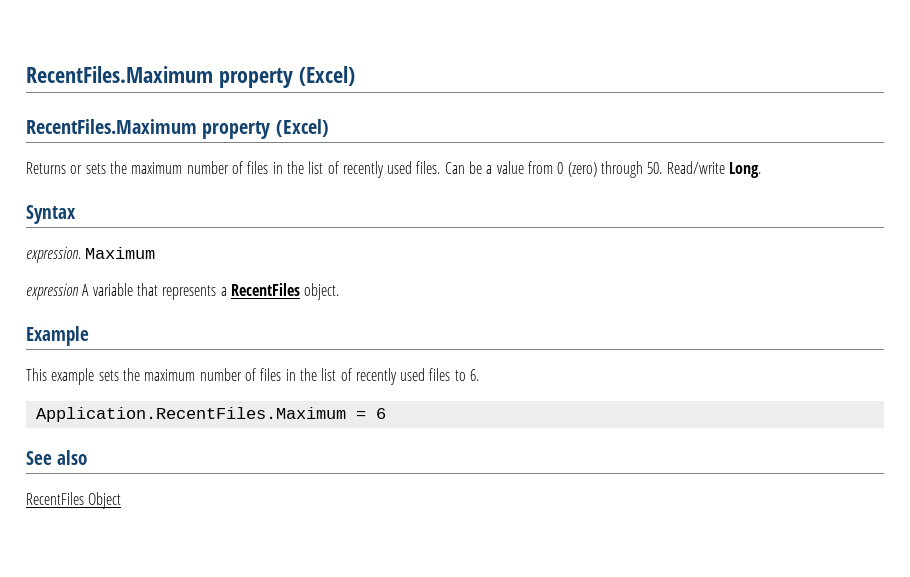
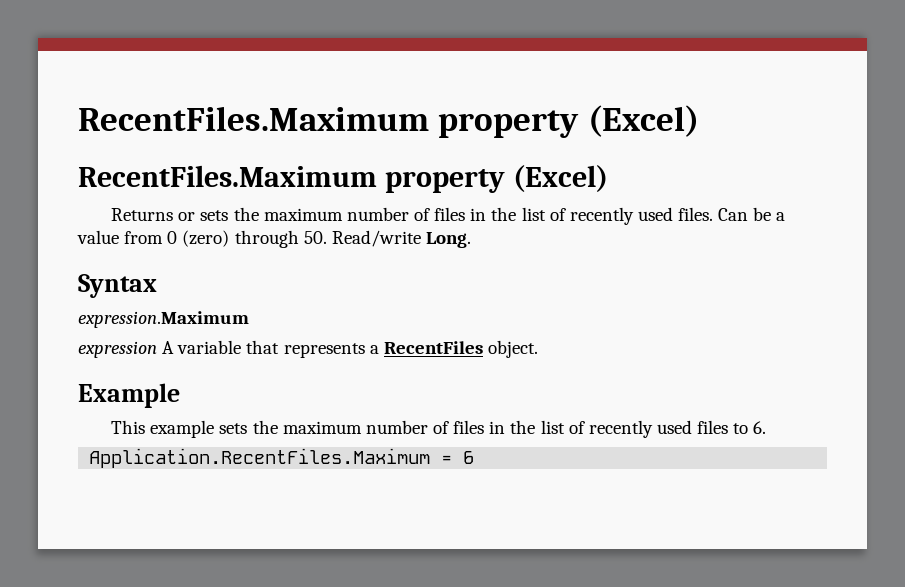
[26,246,156,263] expression. Maximum -> [78,311,249,328] expression.Maximum
[26,450,87,465] [26,492,122,509] // See also // RecentFiles Object -> (475, 457) none

